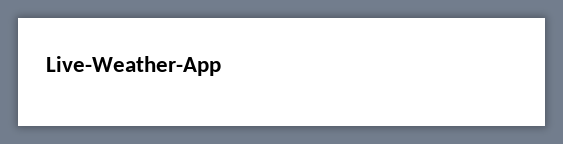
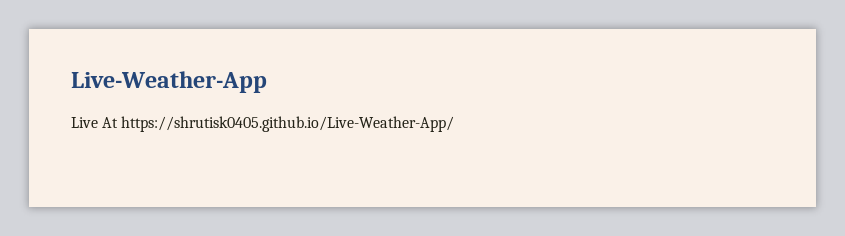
(221, 66) none -> [71,116,455,132] // Live At https://shrutisk0405.github.io/Live-Weather-App/

